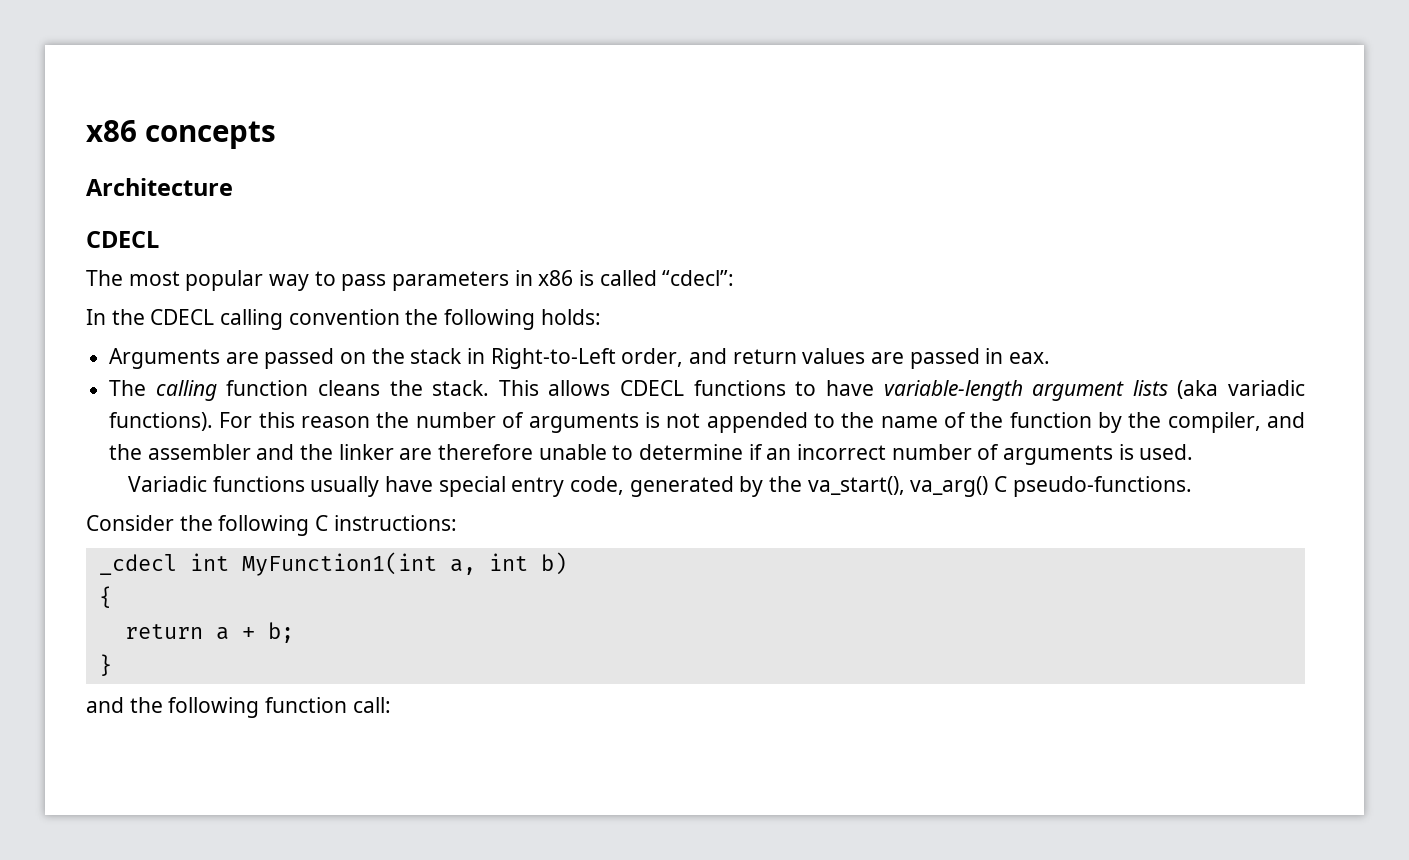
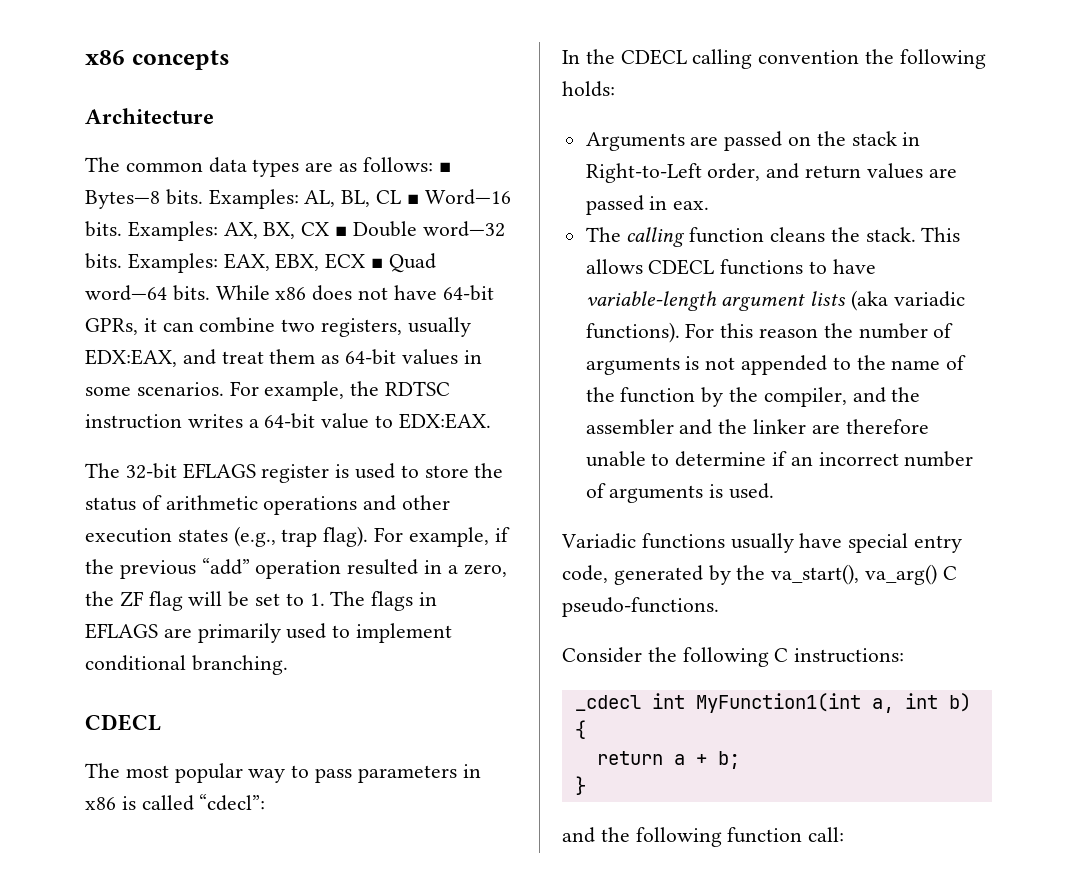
(233, 187) none -> [85,157,451,177] [85,189,511,209] [85,221,505,241] [85,253,436,273] [85,285,494,301] [85,317,471,337] [85,349,482,367] [85,381,451,401] [85,413,491,429] [85,463,504,483] [85,495,451,515] [85,526,510,547] [85,558,507,579] [85,591,438,611] [85,623,453,643] [85,655,288,675] // The common data types are as follows: ■ Bytes—8 bits. Examples: AL, BL, CL ■ Word—16 bits. Examples: AX, BX, CX ■ Double word—32 bits. Examples: EAX, EBX, ECX ■ Quad word—64 bits. While x86 does not have 64-bit GPRs, it can combine two registers, usually EDX:EAX, and treat them as 64-bit values in some scenarios. For example, the RDTSC instruction writes a 64-bit value to EDX:EAX. // The 32-bit EFLAGS register is used to store the status of arithmetic operations and other execution states (e.g., trap flag). For example, if the previous “add” operation resulted in a zero, the ZF flag will be set to 1. The flags in EFLAGS are primarily used to implement conditional branching.

